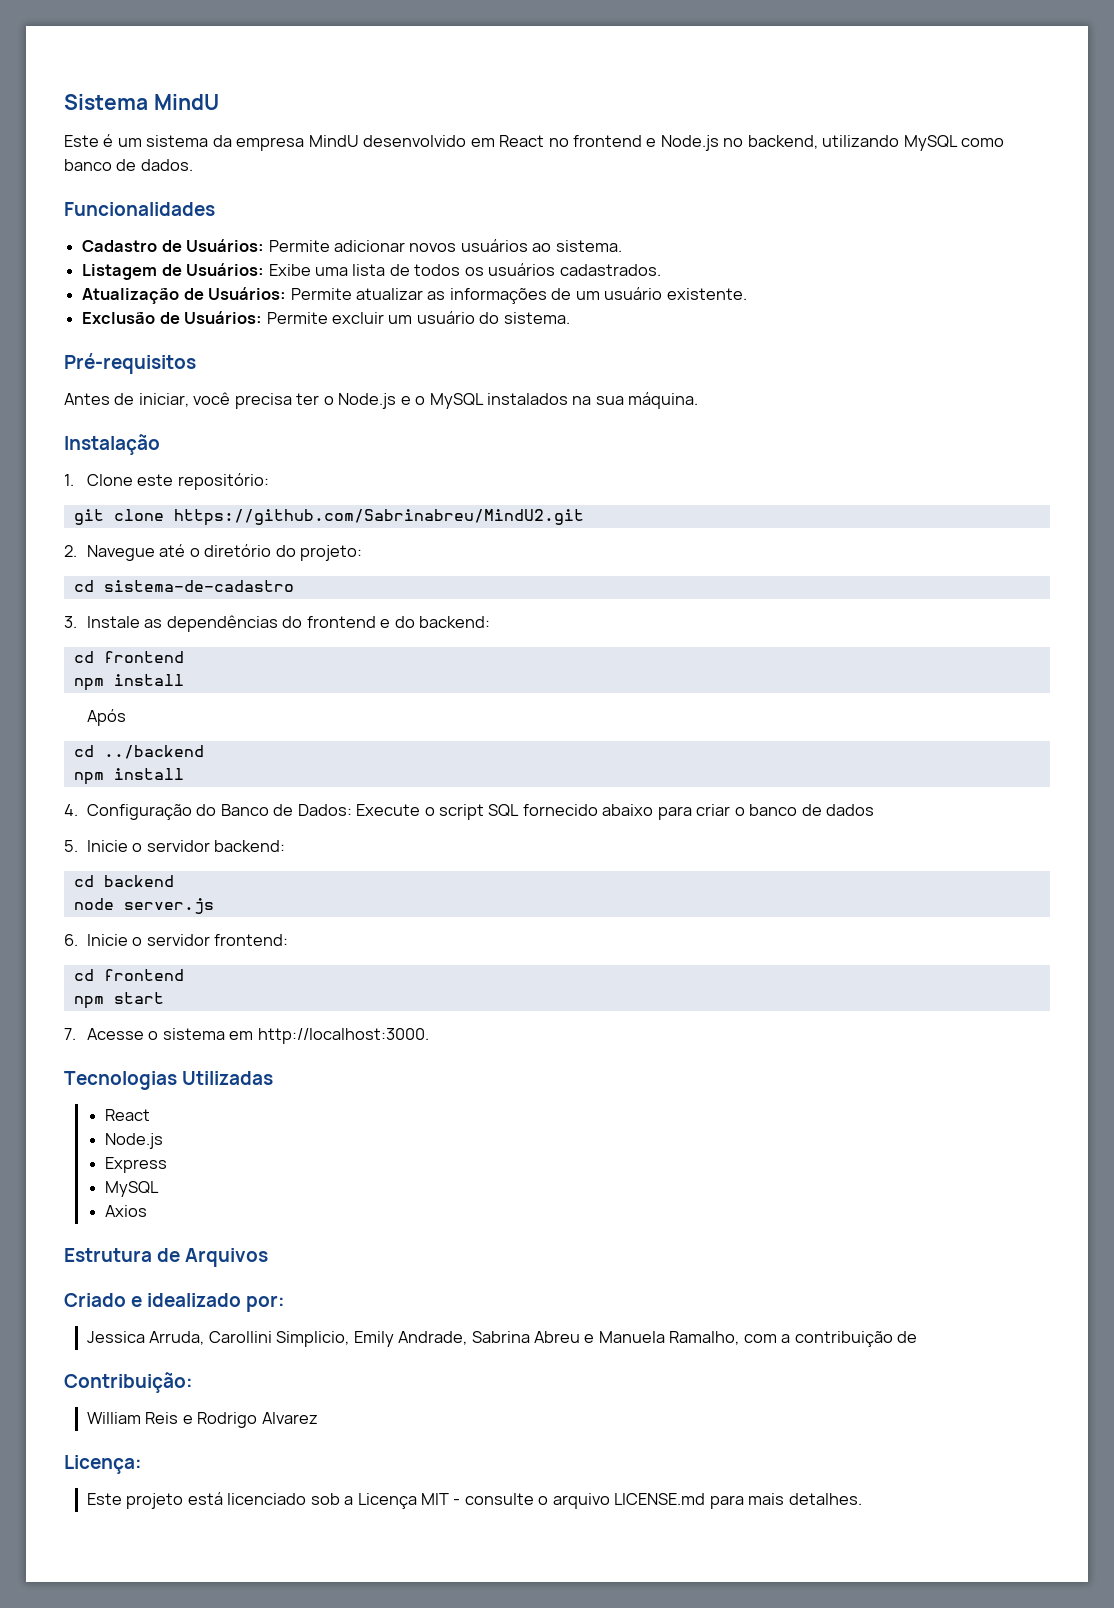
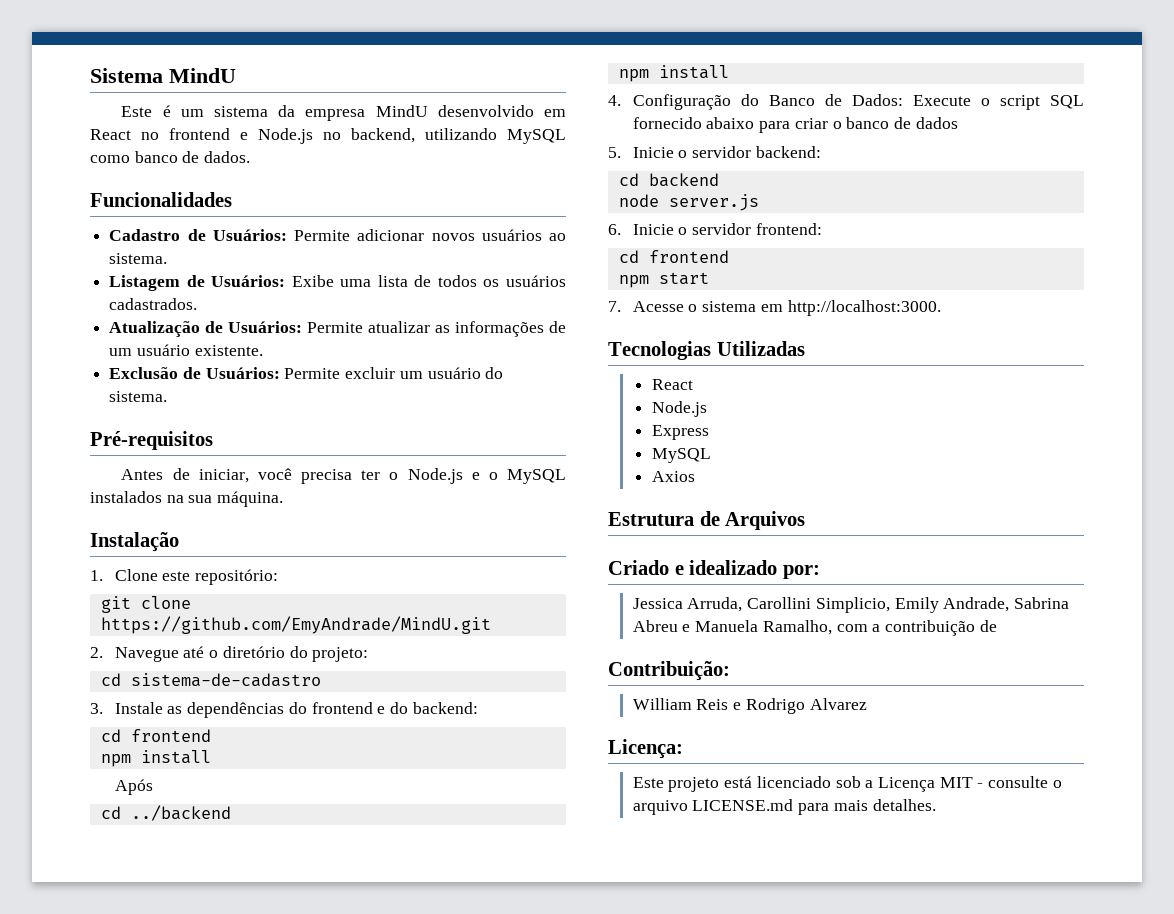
[173,509,584,526] https://github.com/Sabrinabreu/MindU2.git -> [100,616,491,634] https://github.com/EmyAndrade/MindU.git

